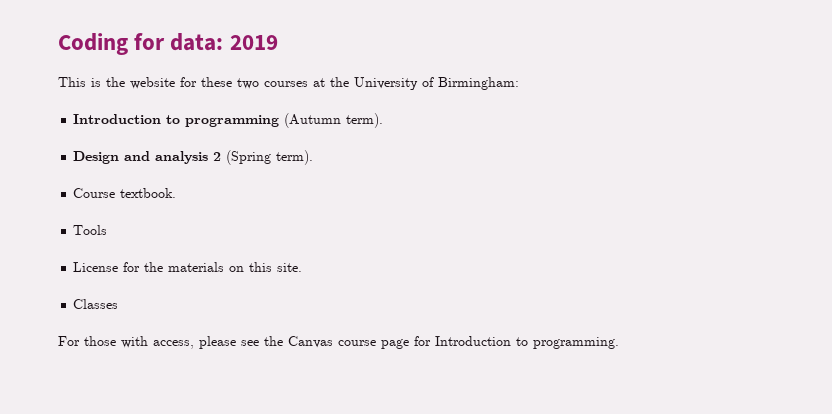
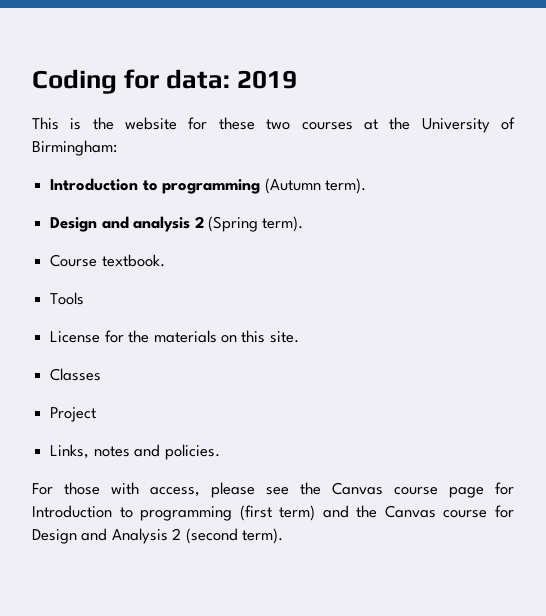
(119, 304) none -> [50,407,97,422] [50,444,220,460] // Project // Links, notes and policies.
[533,337,619,349] programming. -> [140,505,514,521] [32,528,284,544] programming (first term) and the Canvas course for Design and Analysis 2 (second term).

